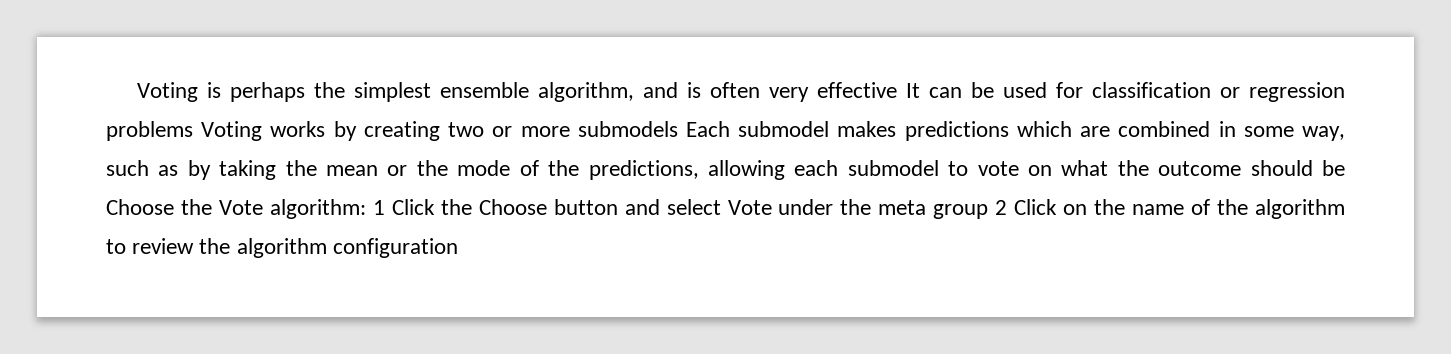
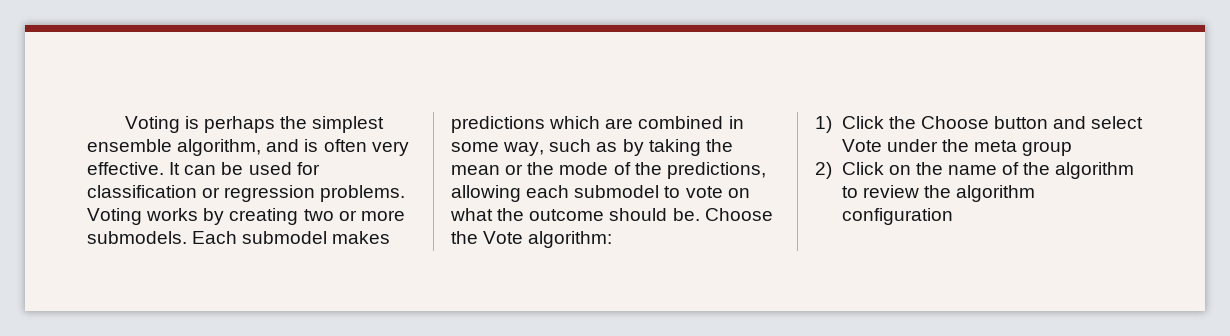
[817,82,898,98] effective -> [87,162,164,175] effective.
[106,121,193,141] problems -> [320,185,406,202] problems.
[577,121,678,137] submodels -> [87,231,187,244] submodels.
[1321,160,1345,176] be -> [672,208,700,221] be.
[372,200,385,215] 1 -> [815,116,832,133] // 1)
[995,200,1008,215] 2 -> [815,162,832,179] // 2)

